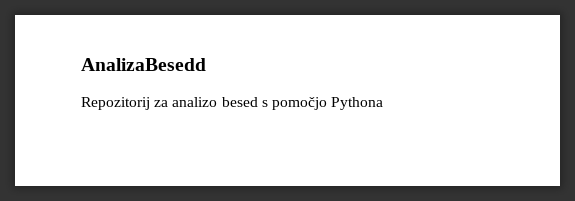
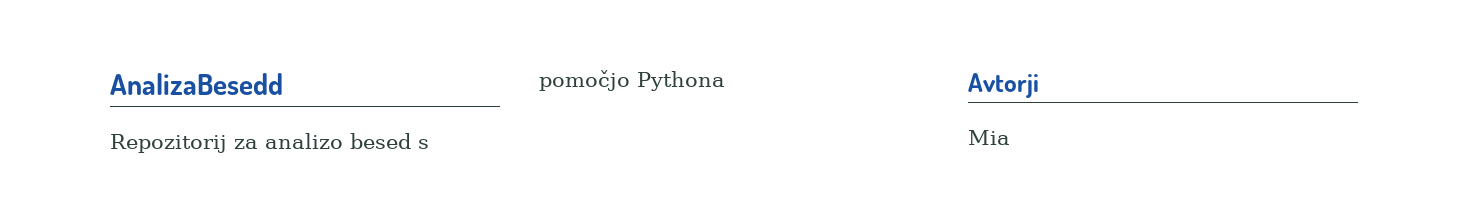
(384, 103) none -> [968,73,1039,98] [968,130,1010,145] // Avtorji // Mia

